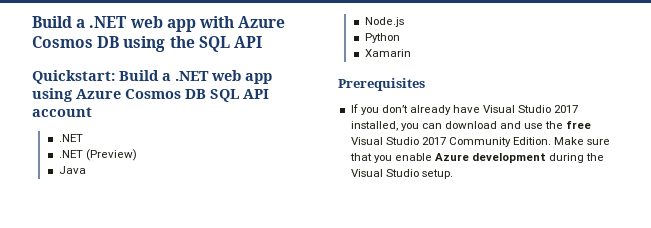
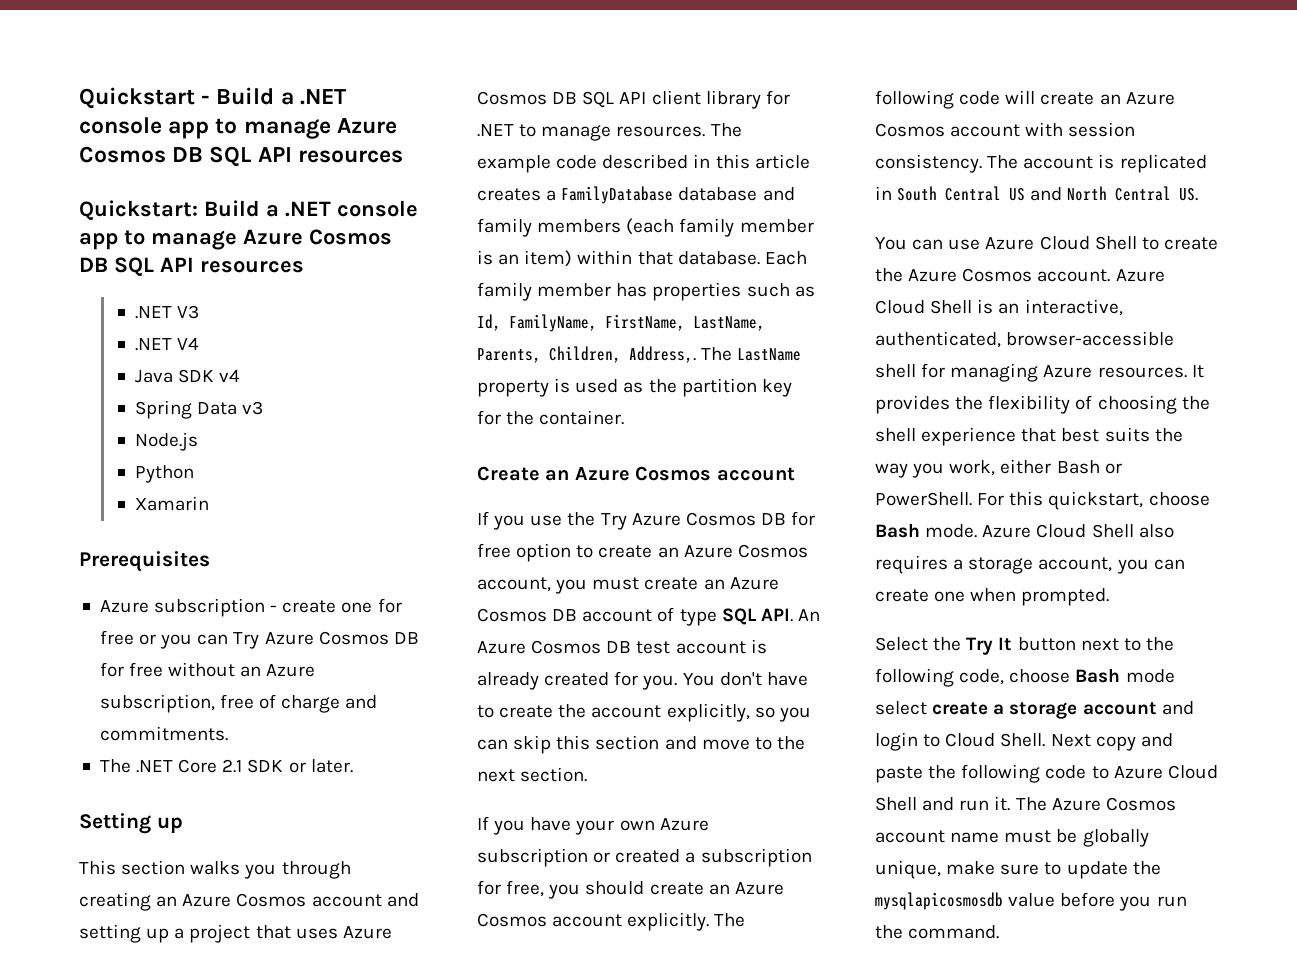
[32,16,286,32] [32,36,262,52] Build a .NET web app with Azure Cosmos DB using the SQL API -> [79,87,347,109] [79,117,397,139] [79,146,403,167] Quickstart - Build a .NET console app to manage Azure Cosmos DB SQL API resources
[211,70,272,84] [32,88,269,102] [32,107,92,117] [58,134,83,142] [58,149,137,161] web app using Azure Cosmos DB SQL API account // .NET // .NET (Preview) -> [337,200,418,217] [79,229,392,250] [79,257,304,276] [134,305,200,319] [134,337,200,351] console app to manage Azure Cosmos DB SQL API resources // .NET V3 // .NET V4
(86, 170) none -> [178,369,241,383] [134,400,264,419] SDK v4 // Spring Data v3
[350,104,579,115] [350,121,592,131] [350,137,611,147] [349,153,605,163] [350,169,453,179] If you don’t already have Visual Studio 2017 installed, you can download and use the free Visual Studio 2017 Community Edition. Make sure that you enable Azure development during the Visual Studio setup. -> [99,598,402,617] [99,630,419,649] [99,662,316,677] [99,694,378,713] [99,726,228,741] [99,759,353,773] [79,813,183,834] [79,860,351,879] [79,892,419,911] [79,924,392,943] [477,90,790,109] [477,123,742,141] [477,154,810,173] [477,186,795,204] [477,218,814,237] [477,250,807,267] [477,282,815,301] [477,314,765,332] [477,346,802,363] [477,378,792,397] [477,410,625,425] [477,466,795,481] [477,511,816,530] [477,543,808,562] [477,577,779,594] [477,607,820,626] [477,639,767,654] [477,671,808,690] [477,703,811,722] [477,735,805,754] [477,767,588,782] [477,816,709,835] [477,848,812,867] [477,880,784,899] [477,912,746,931] [875,90,1175,109] [875,122,1136,137] [875,154,1207,173] [875,186,1199,201] [875,236,1218,250] [875,268,1165,282] [875,299,1123,316] [875,331,1175,348] [875,363,1204,382] [875,395,1210,414] [875,427,1183,446] [875,459,1122,478] [875,491,1210,510] [875,523,1174,538] [875,555,1185,574] [875,588,1110,606] [875,637,1174,655] [875,668,1175,687] [875,701,1194,719] [875,732,1173,751] [875,764,1218,783] [875,796,1176,811] [875,829,1149,847] [875,860,1161,879] [875,892,1187,911] [875,925,1000,939] Azure subscription - create one for free or you can Try Azure Cosmos DB for free without an Azure subscription, free of charge and commitments. // The .NET Core 2.1 SDK or later. // Setting up // This section walks you through creating an Azure Cosmos account and setting up a project that uses Azure Cosmos DB SQL API client library for .NET to manage resources. The example code described in this article creates a FamilyDatabase database and family members (each family member is an item) within that database. Each family member has properties such as Id, FamilyName, FirstName, LastName, Parents, Children, Address,. The LastName property is used as the partition key for the container. // Create an Azure Cosmos account // If you use the Try Azure Cosmos DB for free option to create an Azure Cosmos account, you must create an Azure Cosmos DB account of type SQL API. An Azure Cosmos DB test account is already created for you. You don't have to create the account explicitly, so you can skip this section and move to the next section. // If you have your own Azure subscription or created a subscription for free, you should create an Azure Cosmos account explicitly. The following code will create an Azure Cosmos account with session consistency. The account is replicated in South Central US and North Central US. // You can use Azure Cloud Shell to create the Azure Cosmos account. Azure Cloud Shell is an interactive, authenticated, browser-accessible shell for managing Azure resources. It provides the flexibility of choosing the shell experience that best suits the way you work, either Bash or PowerShell. For this quickstart, choose Bash mode. Azure Cloud Shell also requires a storage account, you can create one when prompted. // Select the Try It button next to the following code, choose Bash mode select create a storage account and login to Cloud Shell. Next copy and paste the following code to Azure Cloud Shell and run it. The Azure Cosmos account name must be globally unique, make sure to update the mysqlapicosmosdb value before you run the command.

